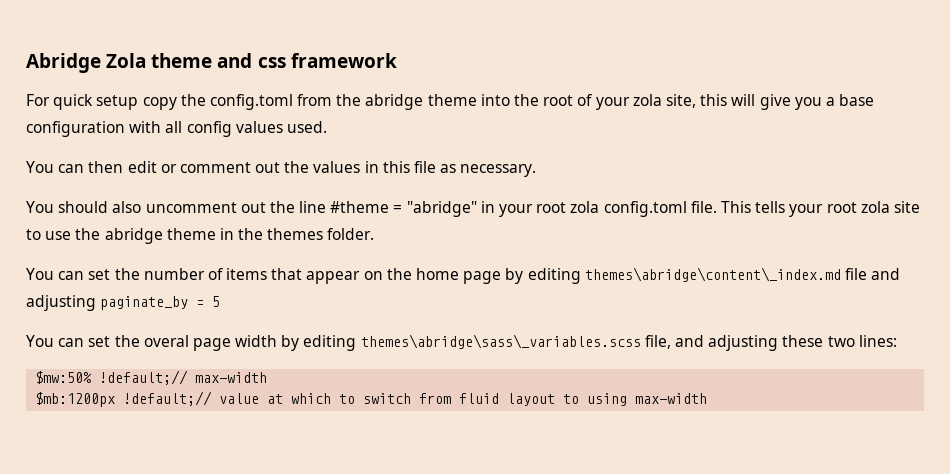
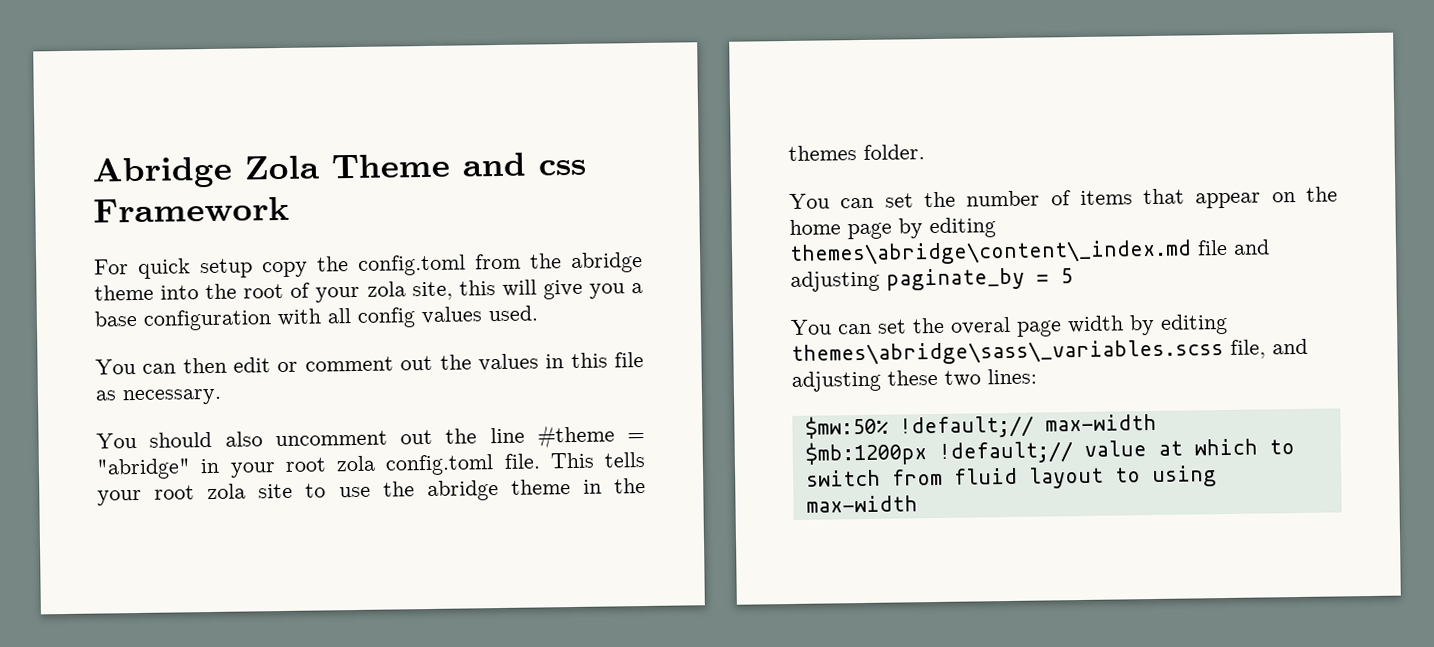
[151,53,213,68] theme -> [331,153,450,179] Theme
[290,53,397,68] framework -> [93,196,290,224] Framework

